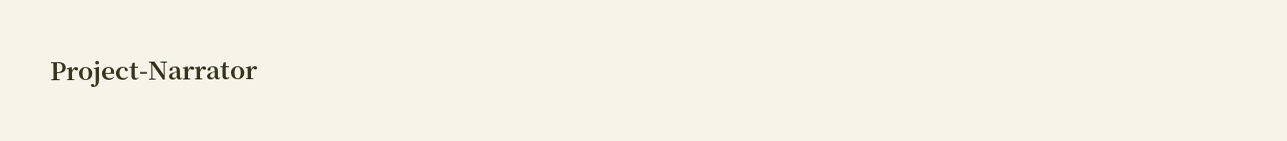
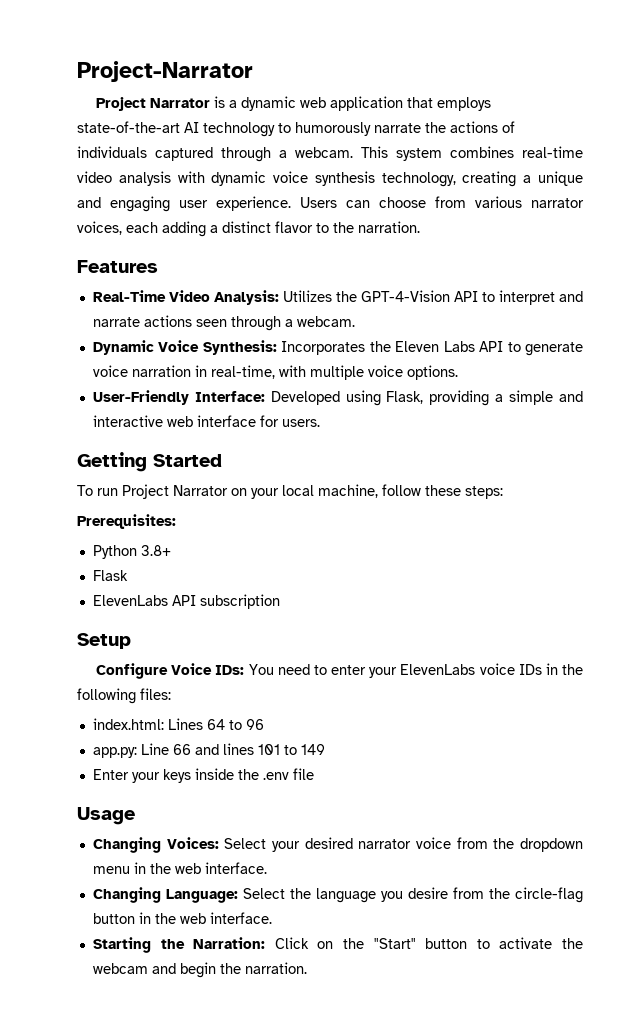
(259, 74) none -> [96,96,492,111] [77,121,515,137] [77,146,583,162] [77,171,583,187] [77,196,584,212] [77,221,420,237] [77,260,158,273] [92,290,583,305] [92,315,355,331] [92,340,583,356] [92,365,458,380] [92,390,584,406] [92,415,320,427] [77,452,222,472] [77,484,503,499] [77,514,176,529] [92,545,171,559] [92,570,128,581] [92,594,280,609] [77,633,131,649] [96,663,584,679] [77,688,171,704] [92,718,264,730] [92,743,325,758] [92,768,314,783] [77,807,135,825] [92,837,583,853] [92,862,267,874] [92,887,583,903] [92,912,272,924] [92,937,584,953] [92,962,307,978] // Project Narrator is a dynamic web application that employs state-of-the-art AI technology to humorously narrate the actions of individuals captured through a webcam. This system combines real-time video analysis with dynamic voice synthesis technology, creating a unique and engaging user experience. Users can choose from various narrator voices, each adding a distinct flavor to the narration. // Features // Real-Time Video Analysis: Utilizes the GPT-4-Vision API to interpret and narrate actions seen through a webcam. // Dynamic Voice Synthesis: Incorporates the Eleven Labs API to generate voice narration in real-time, with multiple voice options. // User-Friendly Interface: Developed using Flask, providing a simple and interactive web interface for users. // Getting Started // To run Project Narrator on your local machine, follow these steps: // Prerequisites: // Python 3.8+ // Flask // ElevenLabs API subscription // Setup // Configure Voice IDs: You need to enter your ElevenLabs voice IDs in the following files: // index.html: Lines 64 to 96 // app.py: Line 66 and lines 101 to 149 // Enter your keys inside the .env file // Usage // Changing Voices: Select your desired narrator voice from the dropdown menu in the web interface. // Changing Language: Select the language you desire from the circle-flag button in the web interface. // Starting the Narration: Click on the "Start" button to activate the webcam and begin the narration.

